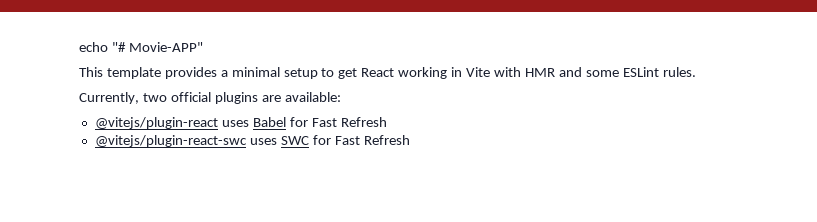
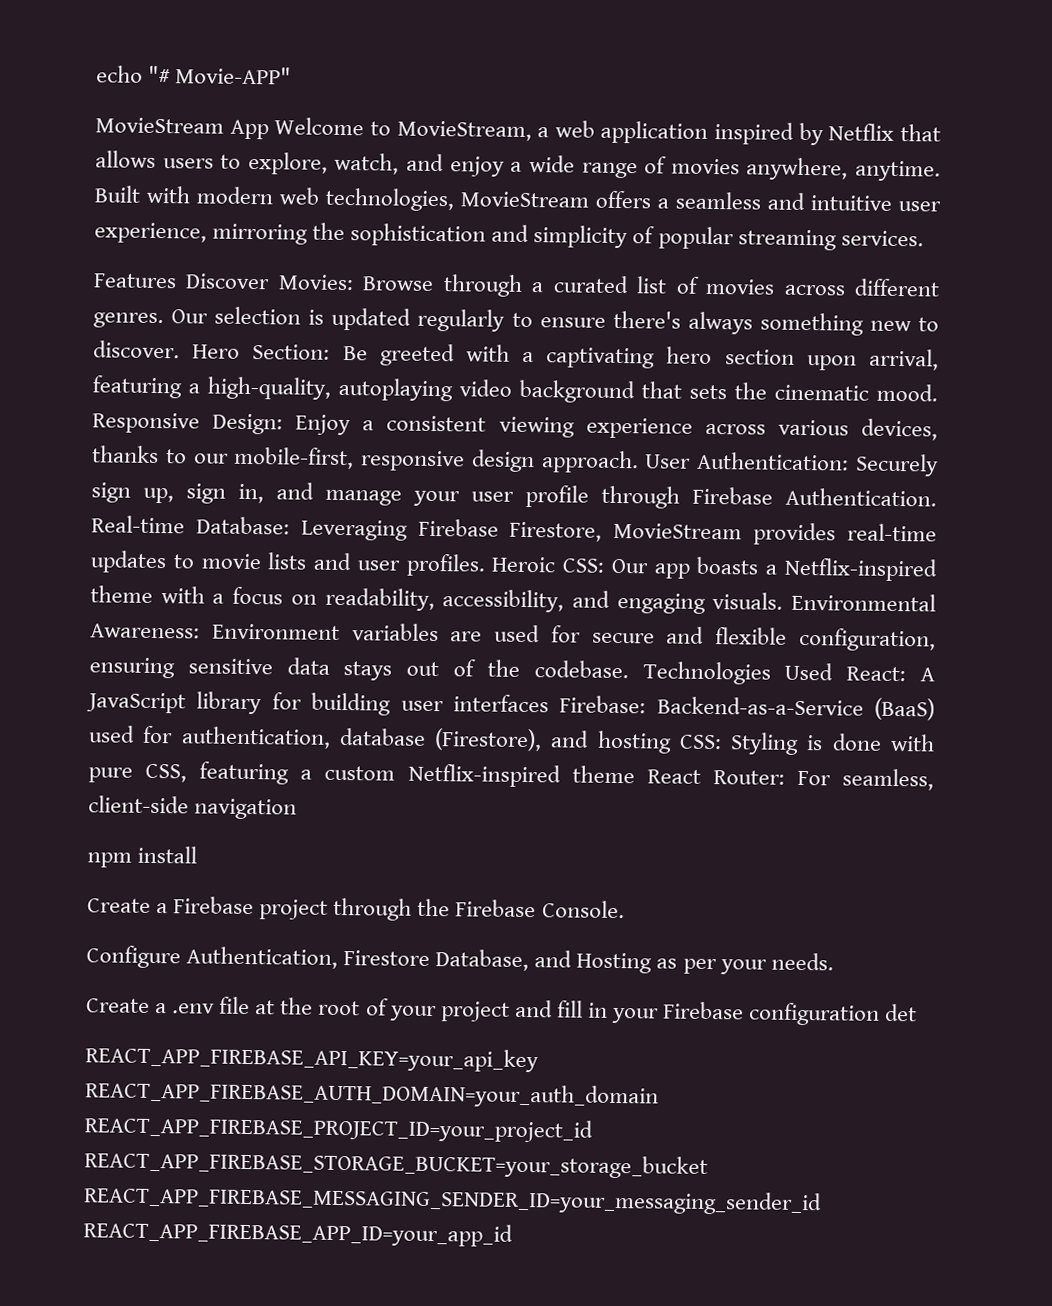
[79,67,696,79] [79,92,341,104] [94,117,387,129] [94,135,410,147] This template provides a minimal setup to get React working in Vite with HMR and some ESLint rules. // Currently, two official plugins are available: // @vitejs/plugin-react uses Babel for Fast Refresh // @vitejs/plugin-react-swc uses SWC for Fast Refresh -> [95,117,941,146] [95,150,942,182] [94,185,941,212] [94,222,924,251] [93,273,941,297] [93,306,940,336] [93,340,939,371] [92,375,938,404] [92,412,938,441] [92,445,940,477] [91,482,937,509] [91,515,938,546] [90,550,938,582] [90,585,937,614] [90,623,937,652] [89,657,935,685] [86,691,935,721] [89,725,935,755] [88,761,935,791] [88,795,298,820] [87,845,198,868] [87,896,625,921] [86,945,834,975] [86,996,918,1026] [85,1045,539,1073] [85,1080,659,1109] [84,1115,593,1143] [84,1150,708,1179] [83,1185,822,1216] [83,1220,513,1247] MovieStream App Welcome to MovieStream, a web application inspired by Netflix that allows users to explore, watch, and enjoy a wide range of movies anywhere, anytime. Built with modern web technologies, MovieStream offers a seamless and intuitive user experience, mirroring the sophistication and simplicity of popular streaming services. // Features Discover Movies: Browse through a curated list of movies across different genres. Our selection is updated regularly to ensure there's always something new to discover. Hero Section: Be greeted with a captivating hero section upon arrival, featuring a high-quality, autoplaying video background that sets the cinematic mood. Responsive Design: Enjoy a consistent viewing experience across various devices, thanks to our mobile-first, responsive design approach. User Authentication: Securely sign up, sign in, and manage your user profile through Firebase Authentication. Real-time Database: Leveraging Firebase Firestore, MovieStream provides real-time updates to movie lists and user profiles. Heroic CSS: Our app boasts a Netflix-inspired theme with a focus on readability, accessibility, and engaging visuals. Environmental Awareness: Environment variables are used for secure and flexible configuration, ensuring sensitive data stays out of the codebase. Technologies Used React: A JavaScript library for building user interfaces Firebase: Backend-as-a-Service (BaaS) used for authentication, database (Firestore), and hosting CSS: Styling is done with pure CSS, featuring a custom Netflix-inspired theme React Router: For seamless, client-side navigation // npm install // Create a Firebase project through the Firebase Console. // Configure Authentication, Firestore Database, and Hosting as per your needs. // Create a .env file at the root of your project and fill in your Firebase configuration det // REACT_APP_FIREBASE_API_KEY=your_api_key REACT_APP_FIREBASE_AUTH_DOMAIN=your_auth_domain REACT_APP_FIREBASE_PROJECT_ID=your_project_id REACT_APP_FIREBASE_STORAGE_BUCKET=your_storage_bucket REACT_APP_FIREBASE_MESSAGING_SENDER_ID=your_messaging_sender_id REACT_APP_FIREBASE_APP_ID=your_app_id

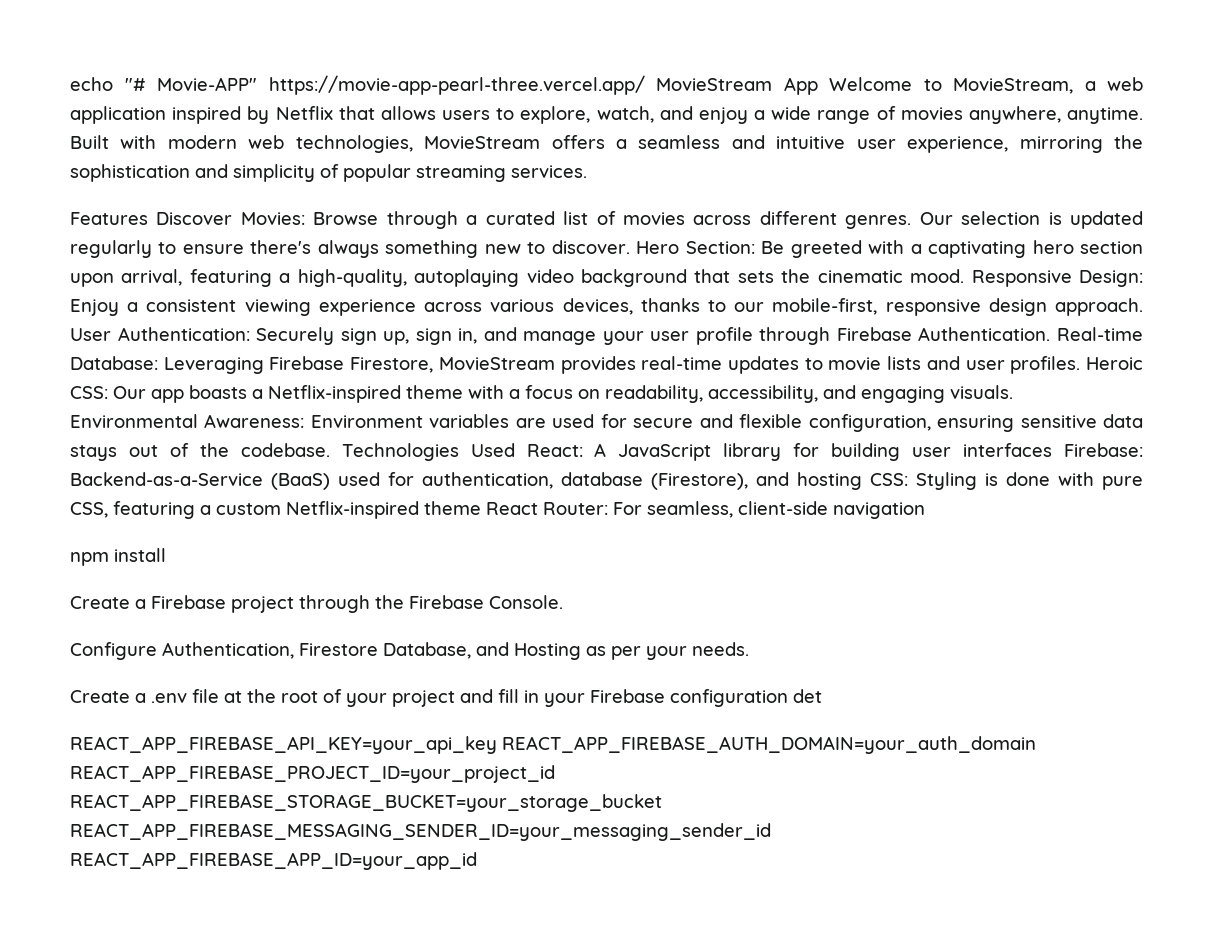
(292, 75) // -> [268,75,645,95] https://movie-app-pearl-three.vercel.app/

